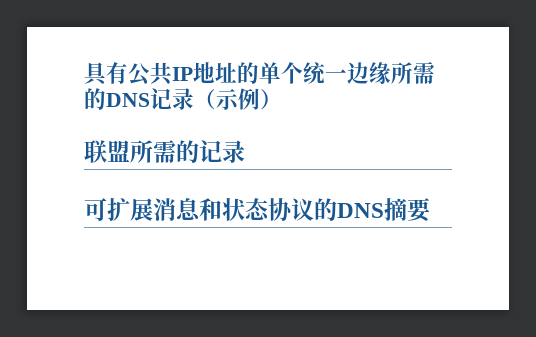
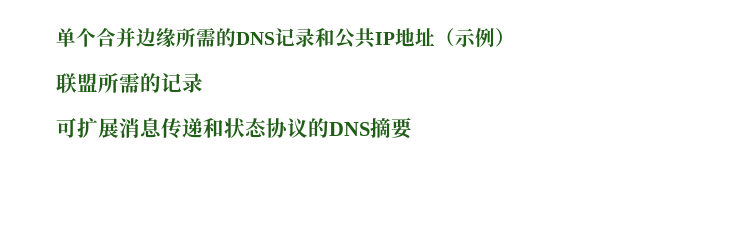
[84,62,347,86] 具有公共IP地址的单个统一 -> [56,27,136,47] 单个合并
(194, 99) none -> [315,28,435,49] 和公共IP地址
(201, 209) none -> [161,118,203,139] 传递

